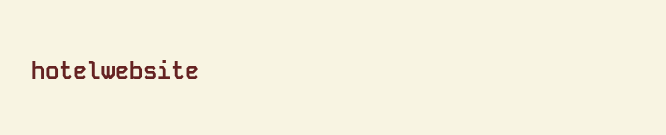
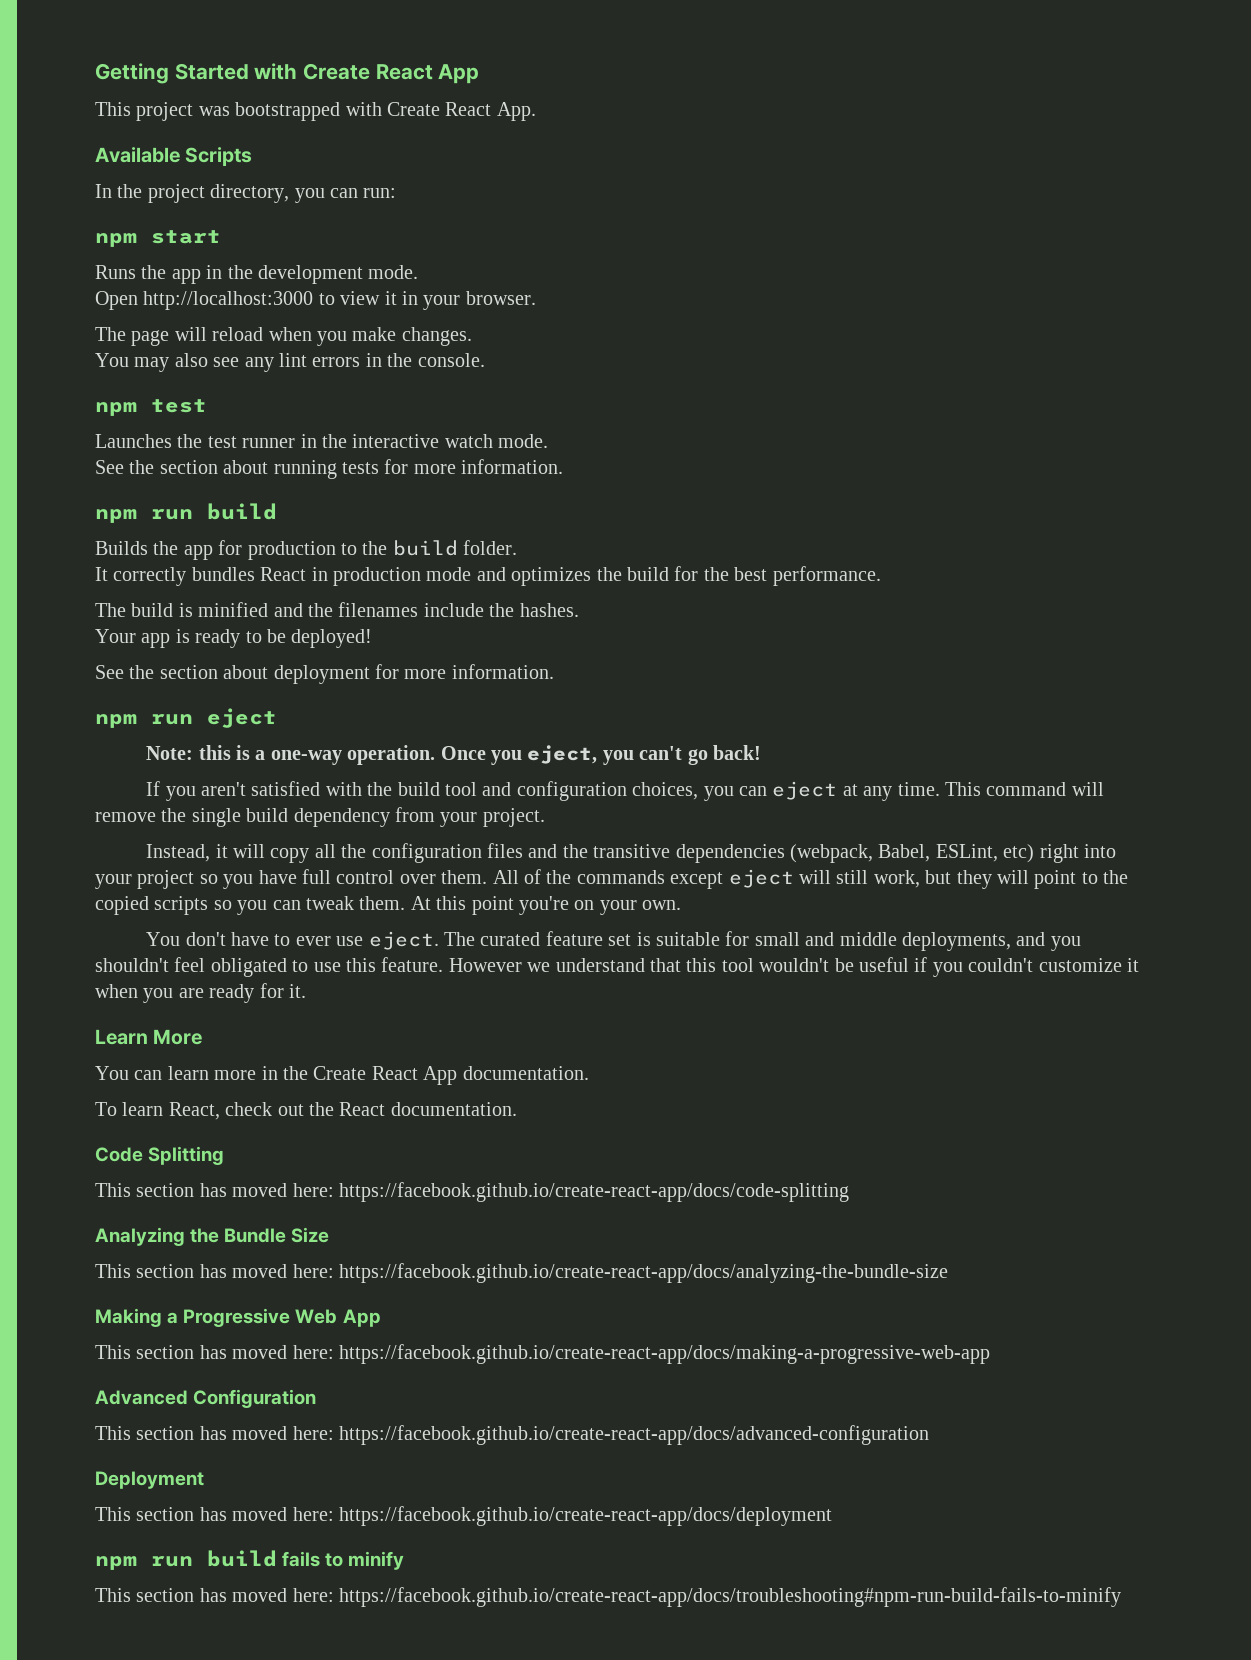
[31,60,199,79] hotelwebsite -> [95,63,480,84] [95,102,536,121] [95,147,253,166] [95,184,397,203] [95,230,221,247] [95,265,419,284] [95,291,536,310] [95,327,472,346] [95,353,485,372] [95,399,207,416] [95,434,549,448] [95,459,564,479] [95,503,277,523] [95,540,518,560] [95,566,881,586] [95,602,579,617] [95,629,373,648] [95,664,554,684] [95,708,277,728] [146,745,761,765] [146,781,1104,801] [95,807,545,827] [146,843,1116,863] [95,869,1129,889] [95,896,682,915] [146,931,1081,951] [95,957,1139,977] [95,983,306,1003] [95,1029,203,1045] [95,1066,589,1085] [95,1102,517,1120] [95,1146,225,1165] [95,1182,849,1202] [95,1227,330,1246] [95,1263,948,1283] [95,1308,381,1327] [95,1344,990,1364] [95,1389,317,1408] [95,1425,929,1445] [95,1471,204,1489] [95,1506,832,1526] [95,1550,405,1570] [95,1587,1121,1607] Getting Started with Create React App // This project was bootstrapped with Create React App. // Available Scripts // In the project directory, you can run: // npm start // Runs the app in the development mode. // Open http://localhost:3000 to view it in your browser. // The page will reload when you make changes. // You may also see any lint errors in the console. // npm test // Launches the test runner in the interactive watch mode. // See the section about running tests for more information. // npm run build // Builds the app for production to the build folder. // It correctly bundles React in production mode and optimizes the build for the best performance. // The build is minified and the filenames include the hashes. // Your app is ready to be deployed! // See the section about deployment for more information. // npm run eject // Note: this is a one-way operation. Once you eject, you can't go back! // If you aren't satisfied with the build tool and configuration choices, you can eject at any time. This command will remove the single build dependency from your project. // Instead, it will copy all the configuration files and the transitive dependencies (webpack, Babel, ESLint, etc) right into your project so you have full control over them. All of the commands except eject will still work, but they will point to the copied scripts so you can tweak them. At this point you're on your own. // You don't have to ever use eject. The curated feature set is suitable for small and middle deployments, and you shouldn't feel obligated to use this feature. However we understand that this tool wouldn't be useful if you couldn't customize it when you are ready for it. // Learn More // You can learn more in the Create React App documentation. // To learn React, check out the React documentation. // Code Splitting // This section has moved here: https://facebook.github.io/create-react-app/docs/code-splitting // Analyzing the Bundle Size // This section has moved here: https://facebook.github.io/create-react-app/docs/analyzing-the-bundle-size // Making a Progressive Web App // This section has moved here: https://facebook.github.io/create-react-app/docs/making-a-progressive-web-app // Advanced Configuration // This section has moved here: https://facebook.github.io/create-react-app/docs/advanced-configuration // Deployment // This section has moved here: https://facebook.github.io/create-react-app/docs/deployment // npm run build fails to minify // This section has moved here: https://facebook.github.io/create-react-app/docs/troubleshooting#npm-run-build-fails-to-minify

